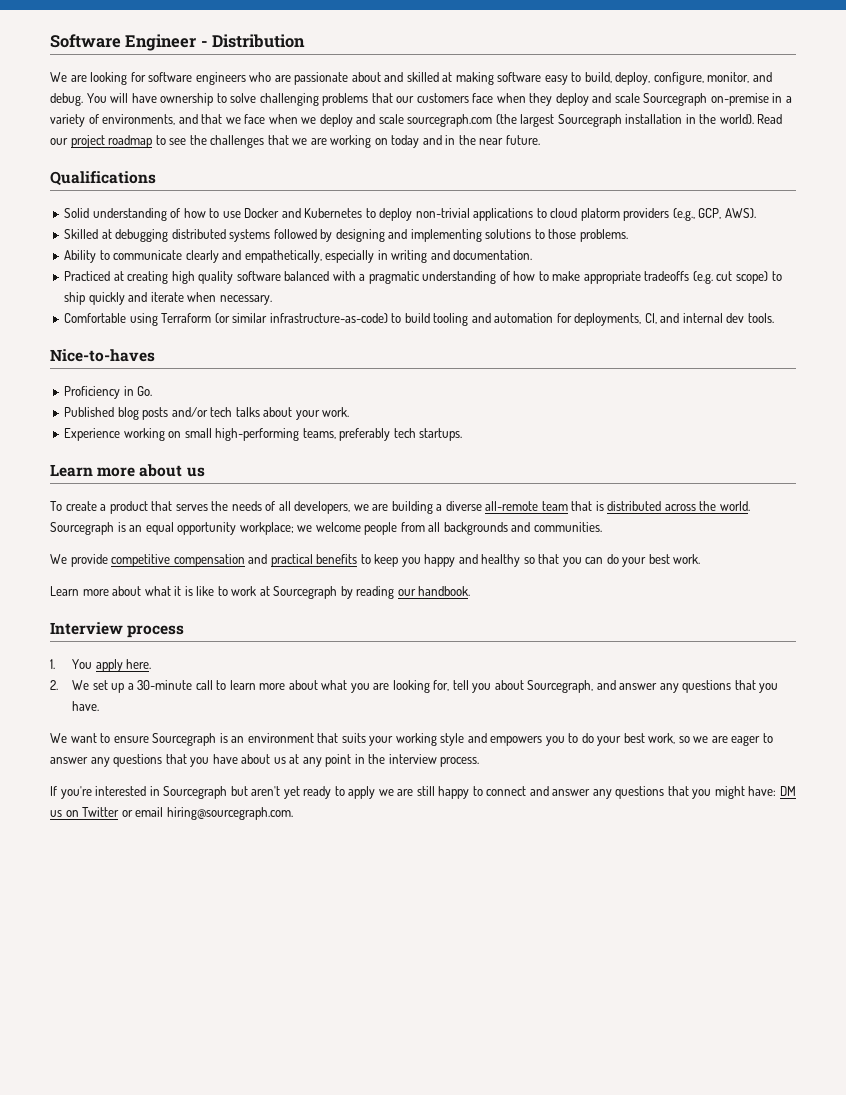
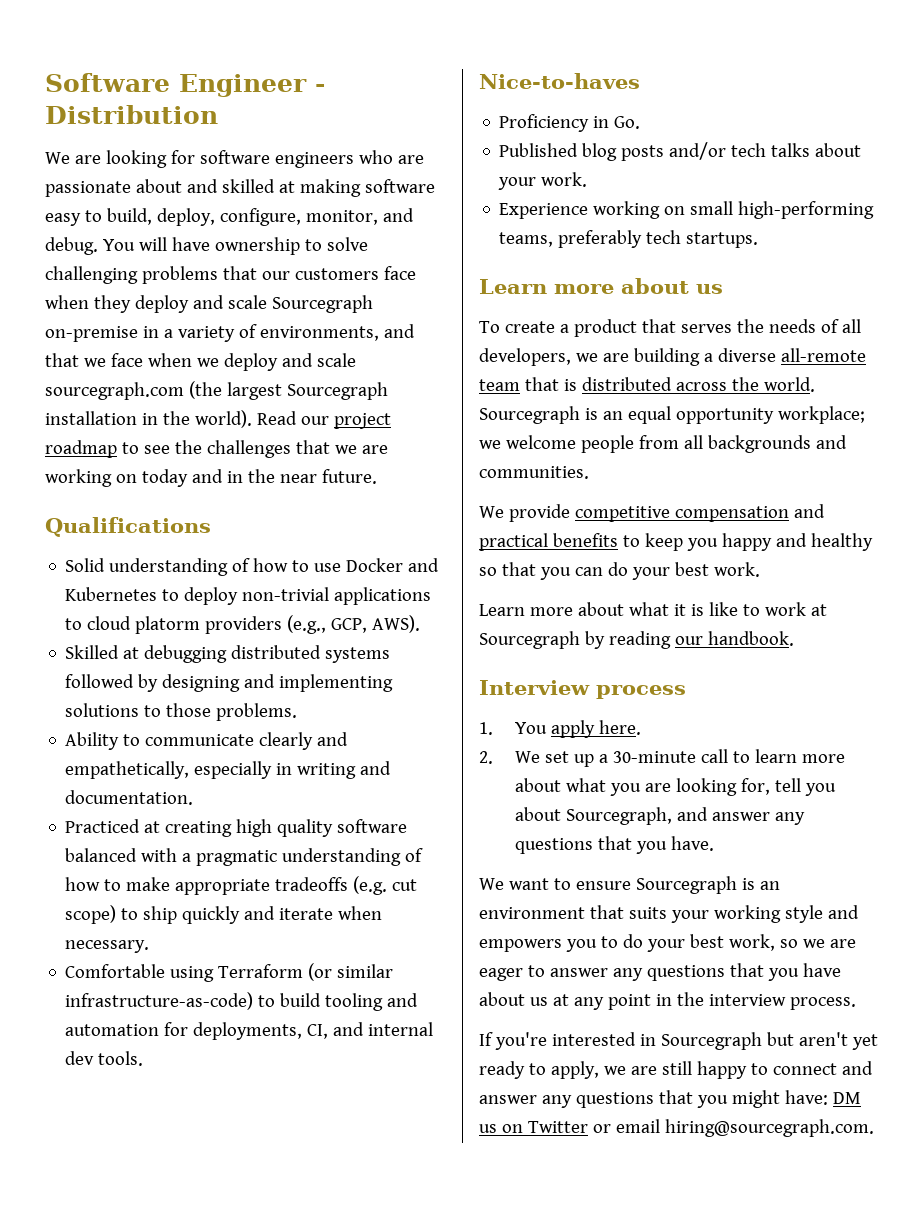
[348,786,376,799] apply -> [550,1061,599,1079] apply,

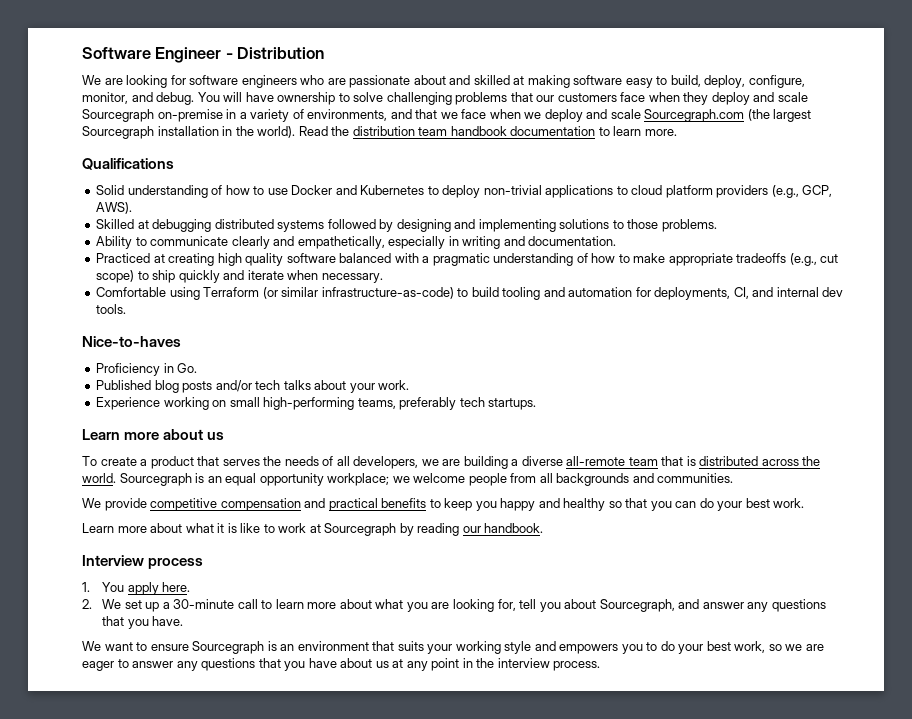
[45,382,184,400] sourcegraph.com -> [644,109,745,122] Sourcegraph.com
[300,413,391,429] [45,440,388,458] [45,469,377,487] our project roadmap to see the challenges that we are working on today and in the near future. -> [331,126,677,136] the distribution team handbook documentation to learn more.
[135,616,201,634] platorm -> [665,185,713,198] platform
[353,876,388,895] (e.g. -> [789,253,817,266] (e.g.,
[479,1032,878,1050] [479,1061,873,1079] [479,1090,861,1108] [479,1119,874,1137] // If you're interested in Sourcegraph but aren't yet ready to apply, we are still happy to connect and answer any questions that you might have: DM us on Twitter or email hiring@sourcegraph.com. -> (601, 666) none

